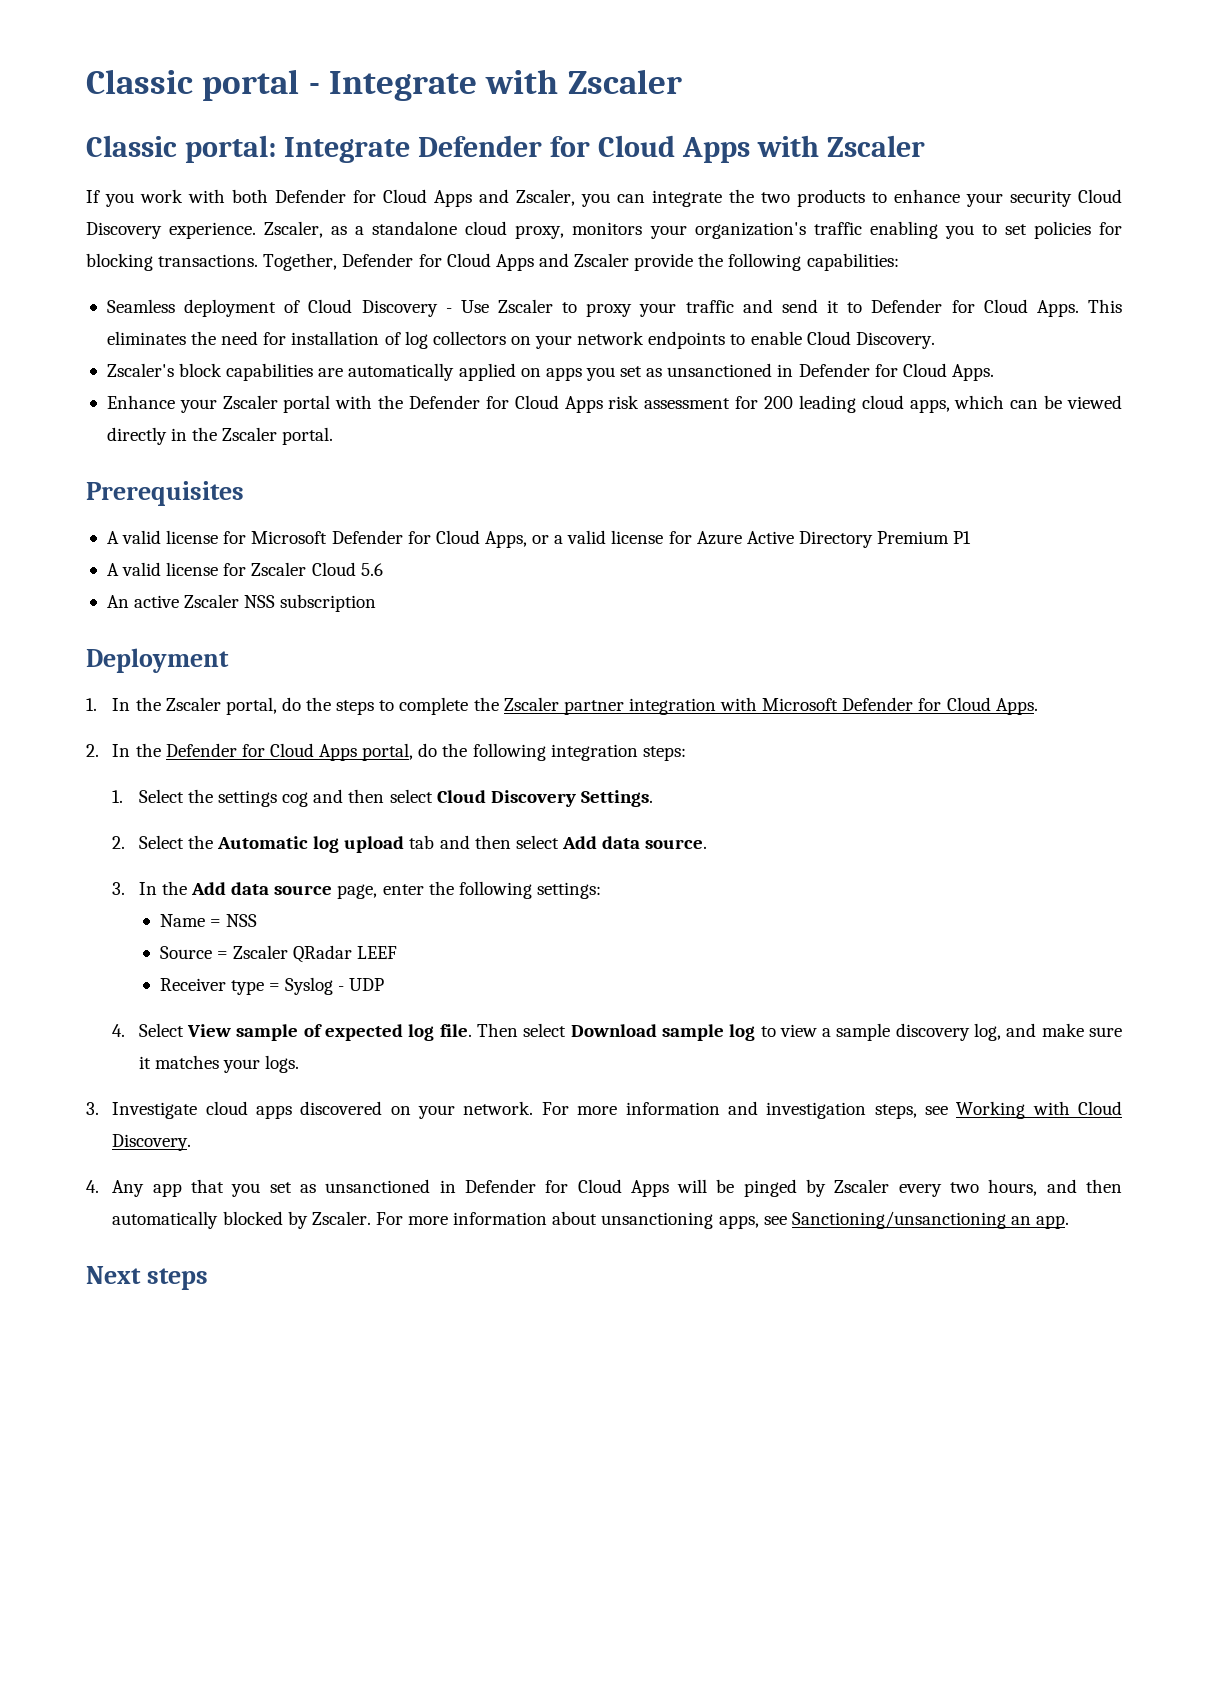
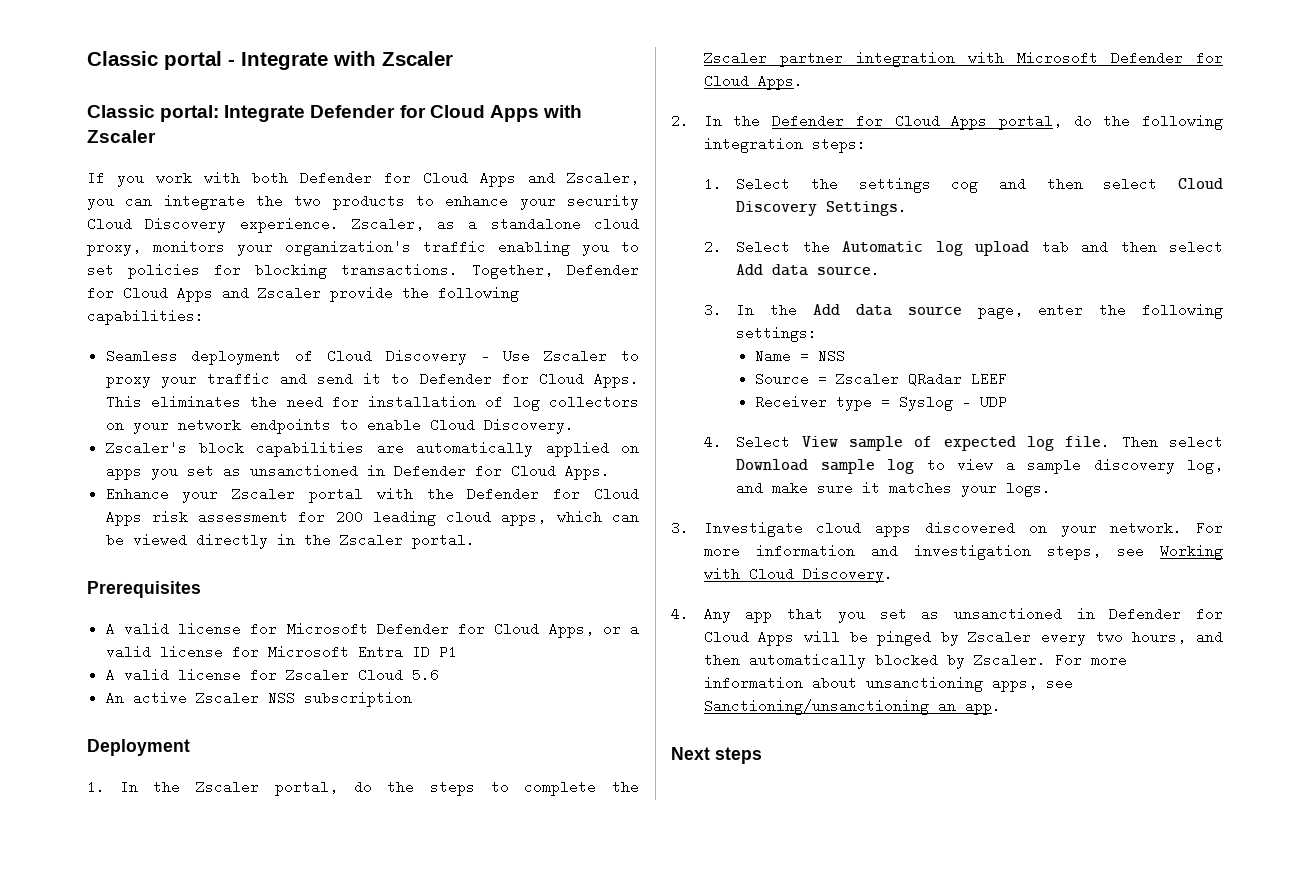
[696,531,950,548] Azure Active Directory Premium -> [267,645,430,659] Microsoft Entra ID

